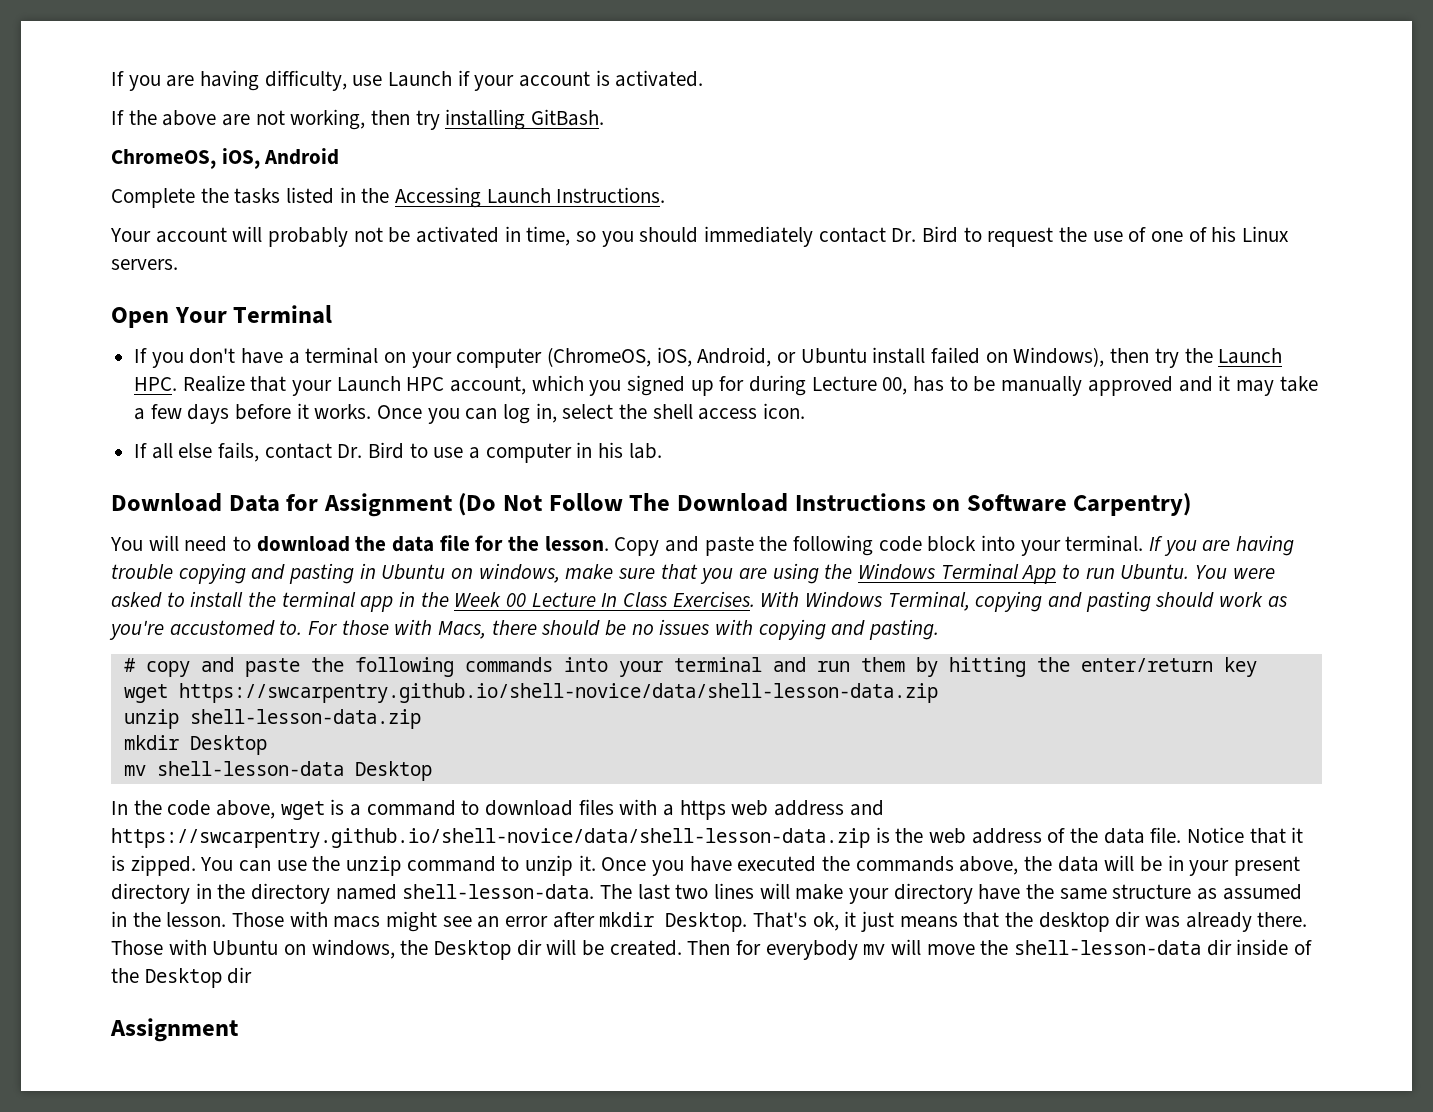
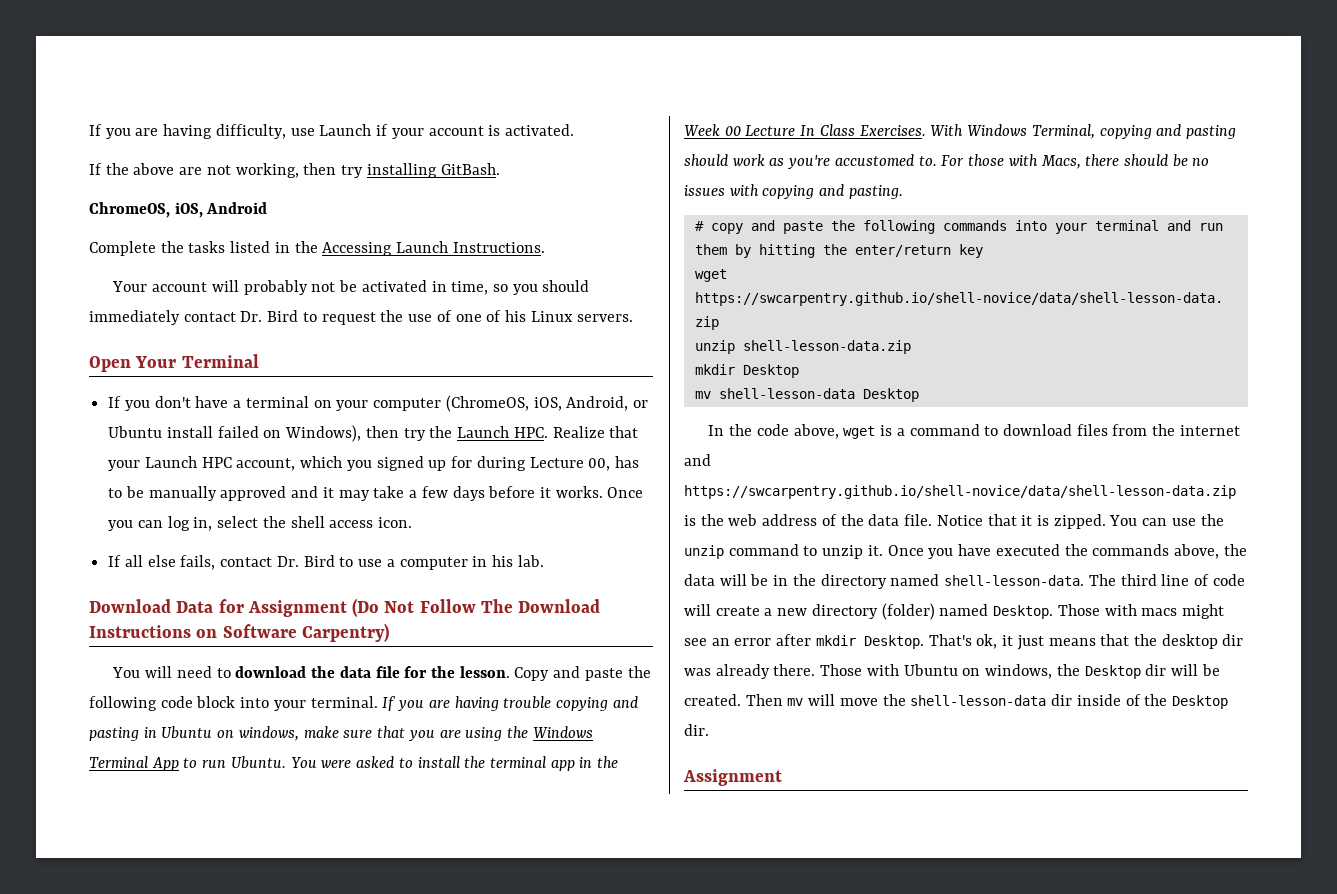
[619,799,845,820] with a https web address -> [1112,424,1240,436] from the internet
[1189,856,1301,876] [111,883,212,904] your present directory in -> (789, 580) none
[637,883,1302,904] [111,911,227,927] last two lines will make your directory have the same structure as assumed in the lesson. -> [1120,574,1245,586] [684,603,1054,620] third line of code will create a new directory (folder) named Desktop.
[736,940,858,960] for everybody -> (783, 700) none
[227,967,253,984] dir -> [684,724,709,736] dir.

